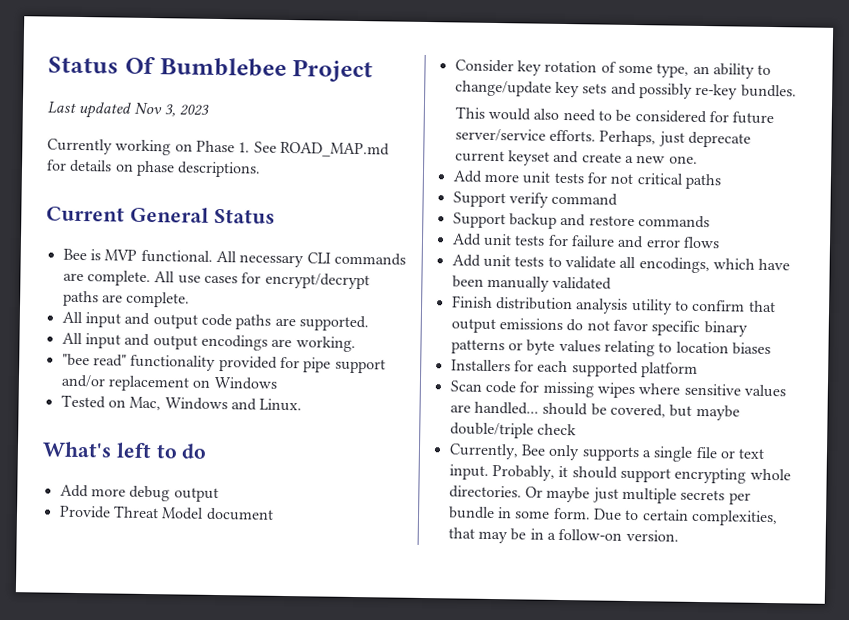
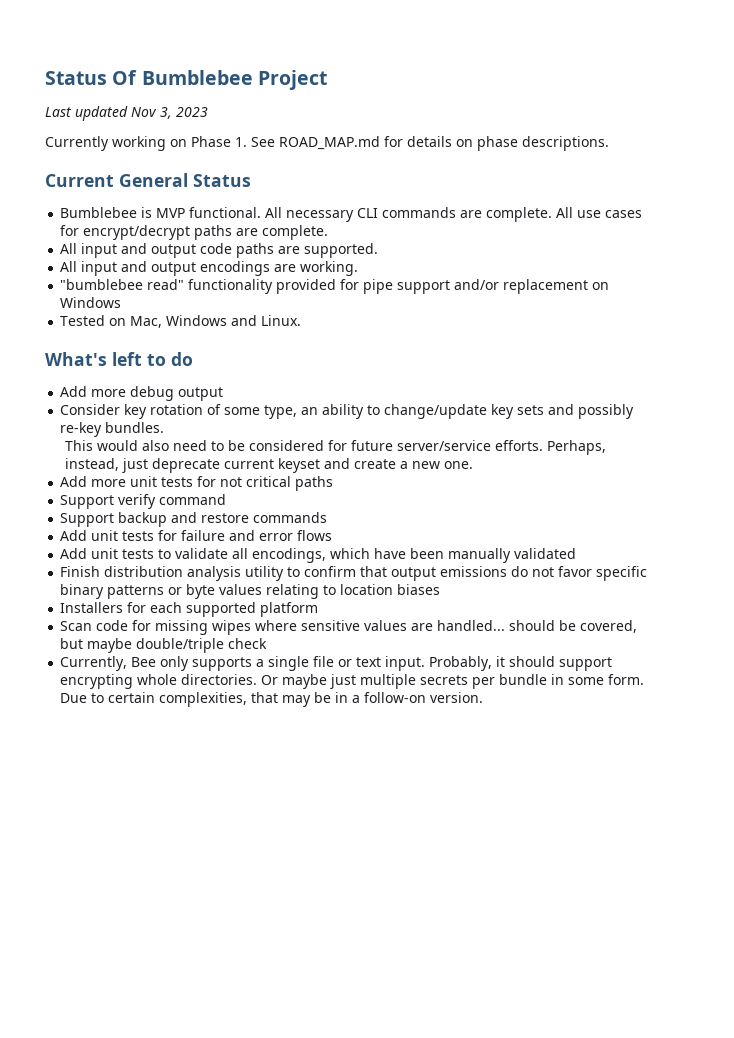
[62,248,87,261] Bee -> [60,207,138,218] Bumblebee
[61,353,90,367] "bee -> [60,279,144,290] "bumblebee
[58,505,274,521] // Provide Threat Model document -> (224, 394) none
(657, 138) none -> [64,458,119,471] instead,

